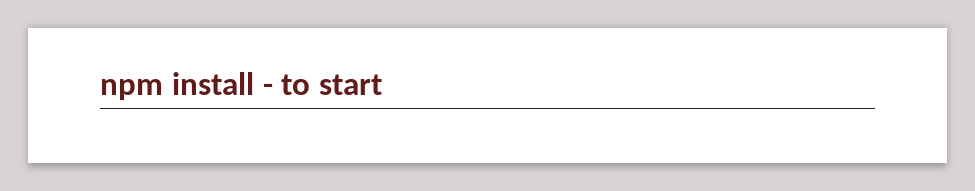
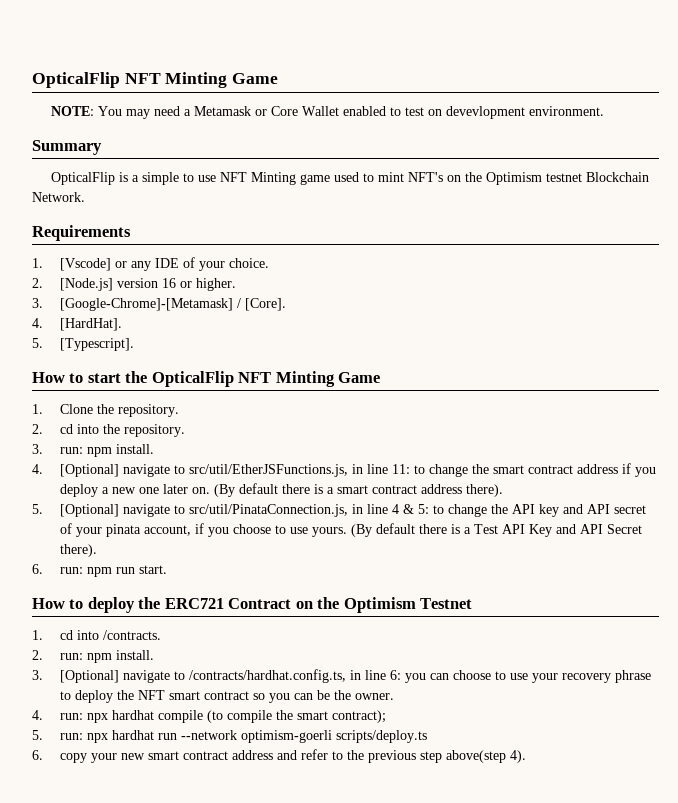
[100,72,383,100] npm install - to start -> [32,72,279,88] [50,106,604,119] [32,140,102,155] [50,172,649,185] [32,192,85,202] [32,225,131,241] [32,257,269,271] [32,278,236,291] [32,298,286,311] [32,318,122,331] [32,338,134,351] [32,371,381,387] [32,404,179,417] [32,424,185,437] [32,444,154,457] [32,463,656,477] [59,483,503,497] [32,504,646,517] [59,523,642,537] [59,544,97,557] [32,564,167,577] [32,597,473,613] [32,630,161,640] [32,650,154,663] [32,669,651,683] [59,690,394,703] [32,710,386,723] [32,730,427,743] [32,749,526,763] OpticalFlip NFT Minting Game // NOTE: You may need a Metamask or Core Wallet enabled to test on devevlopment environment. // Summary // OpticalFlip is a simple to use NFT Minting game used to mint NFT's on the Optimism testnet Blockchain Network. // Requirements // 1. [Vscode] or any IDE of your choice. // 2. [Node.js] version 16 or higher. // 3. [Google-Chrome]-[Metamask] / [Core]. // 4. [HardHat]. // 5. [Typescript]. // How to start the OpticalFlip NFT Minting Game // 1. Clone the repository. // 2. cd into the repository. // 3. run: npm install. // 4. [Optional] navigate to src/util/EtherJSFunctions.js, in line 11: to change the smart contract address if you deploy a new one later on. (By default there is a smart contract address there). // 5. [Optional] navigate to src/util/PinataConnection.js, in line 4 & 5: to change the API key and API secret of your pinata account, if you choose to use yours. (By default there is a Test API Key and API Secret there). // 6. run: npm run start. // How to deploy the ERC721 Contract on the Optimism Testnet // 1. cd into /contracts. // 2. run: npm install. // 3. [Optional] navigate to /contracts/hardhat.config.ts, in line 6: you can choose to use your recovery phrase to deploy the NFT smart contract so you can be the owner. // 4. run: npx hardhat compile (to compile the smart contract); // 5. run: npx hardhat run --network optimism-goerli scripts/deploy.ts // 6. copy your new smart contract address and refer to the previous step above(step 4).

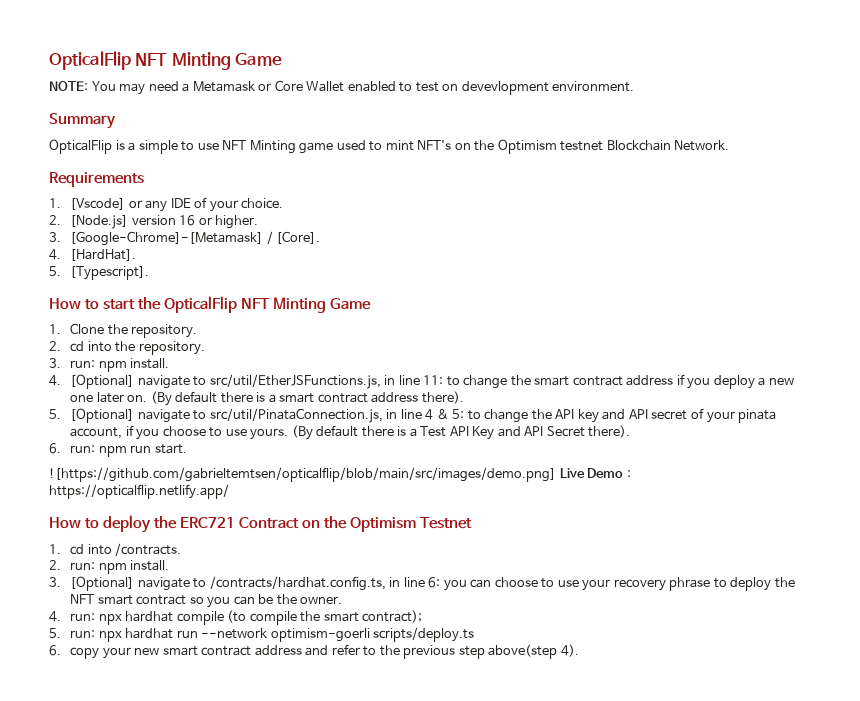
(167, 569) none -> [49,467,631,482] [49,484,229,499] // ![https://github.com/gabrieltemtsen/opticalflip/blob/main/src/images/demo.png] Live Demo : https://opticalflip.netlify.app/

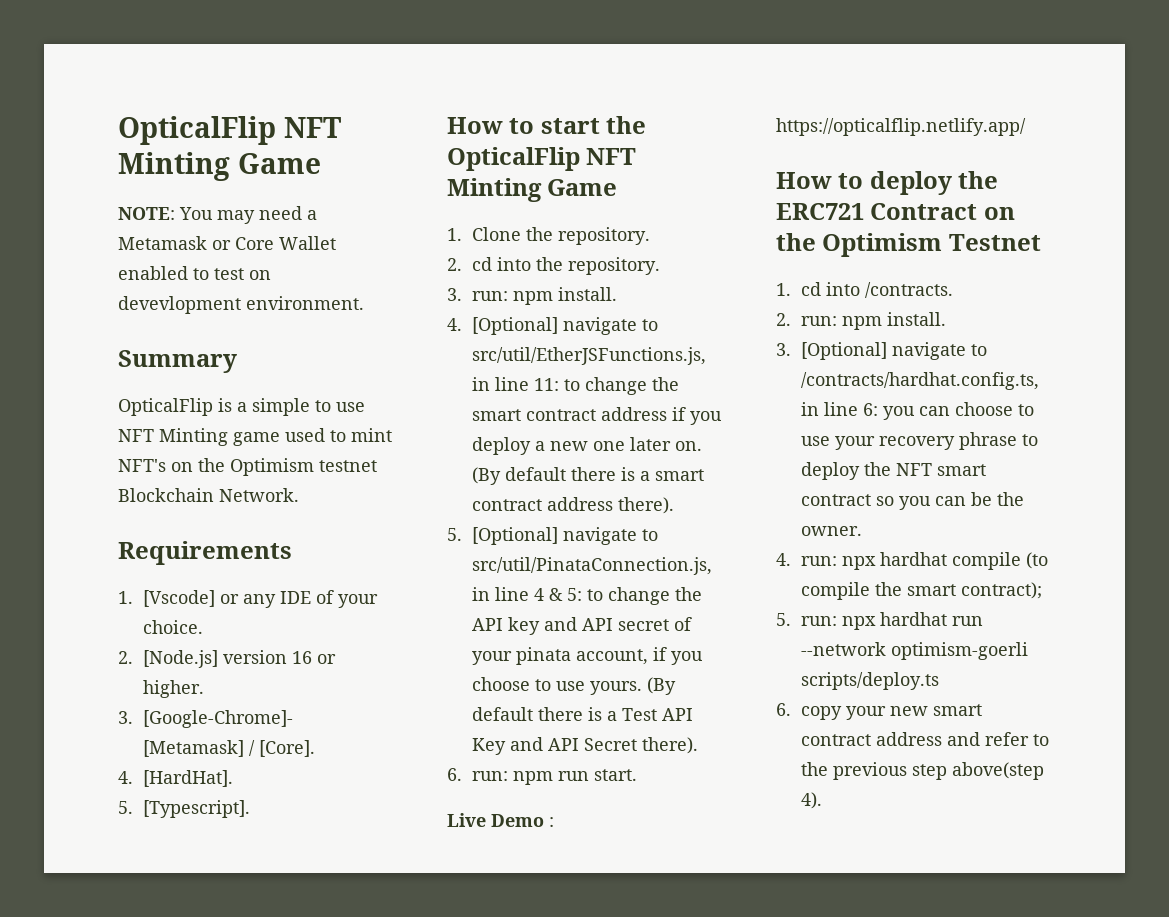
[49,467,556,482] ![https://github.com/gabrieltemtsen/opticalflip/blob/main/src/images/demo.png] -> (638, 775) none

